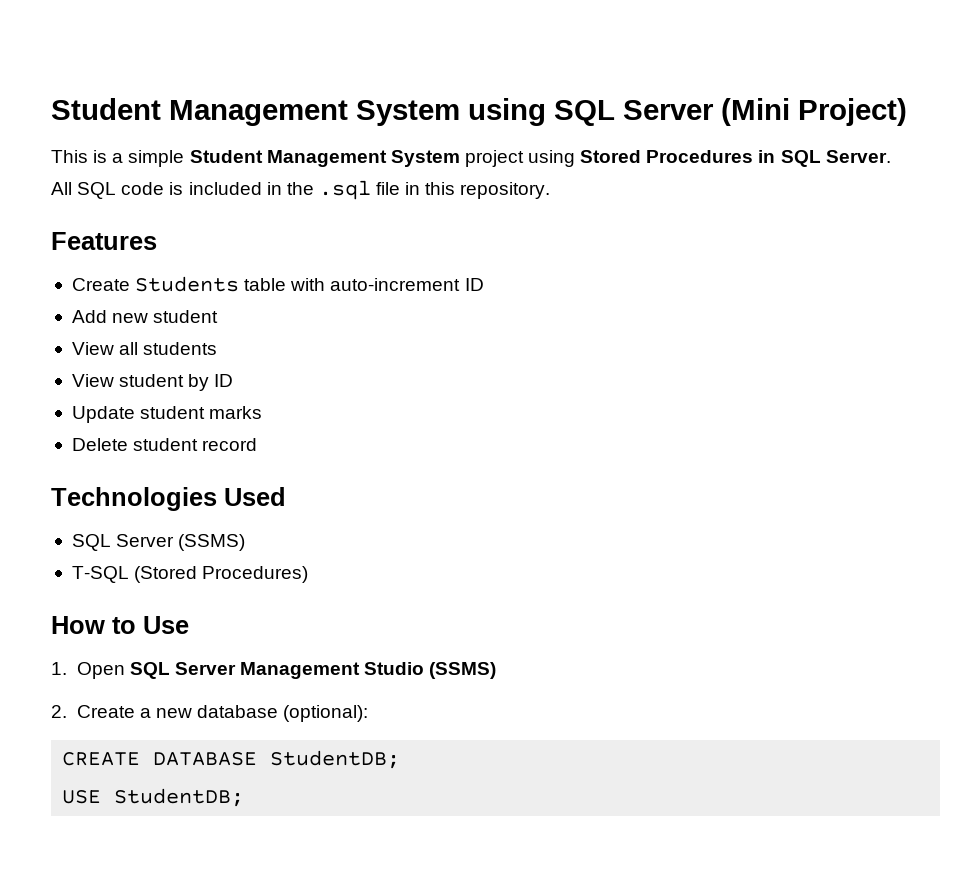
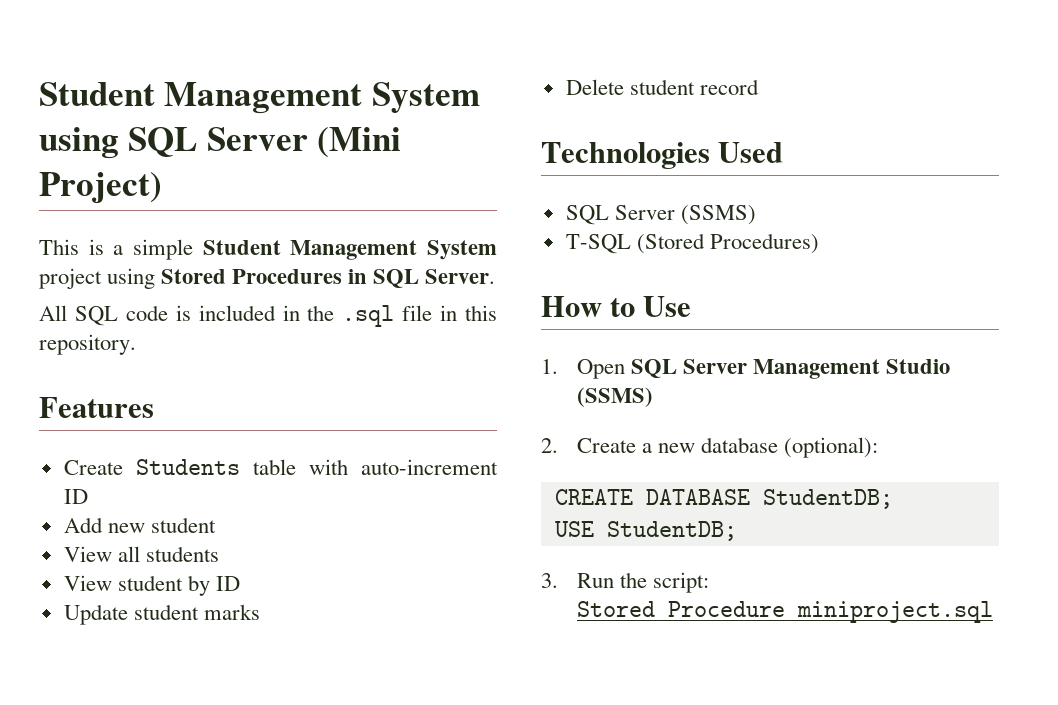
(245, 797) none -> [541,572,709,593] [576,601,993,623] // 3. Run the script: // Stored Procedure miniproject.sql

